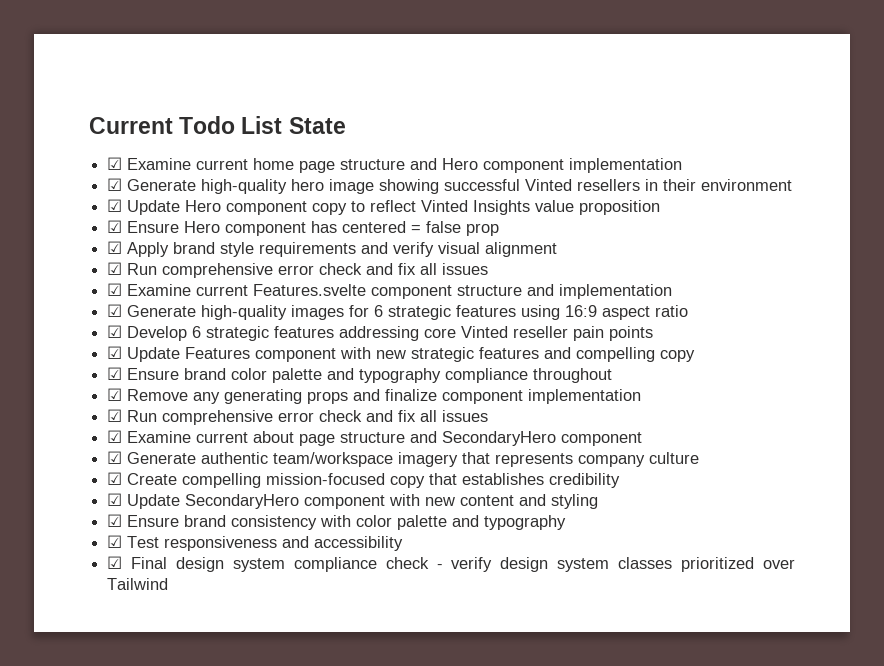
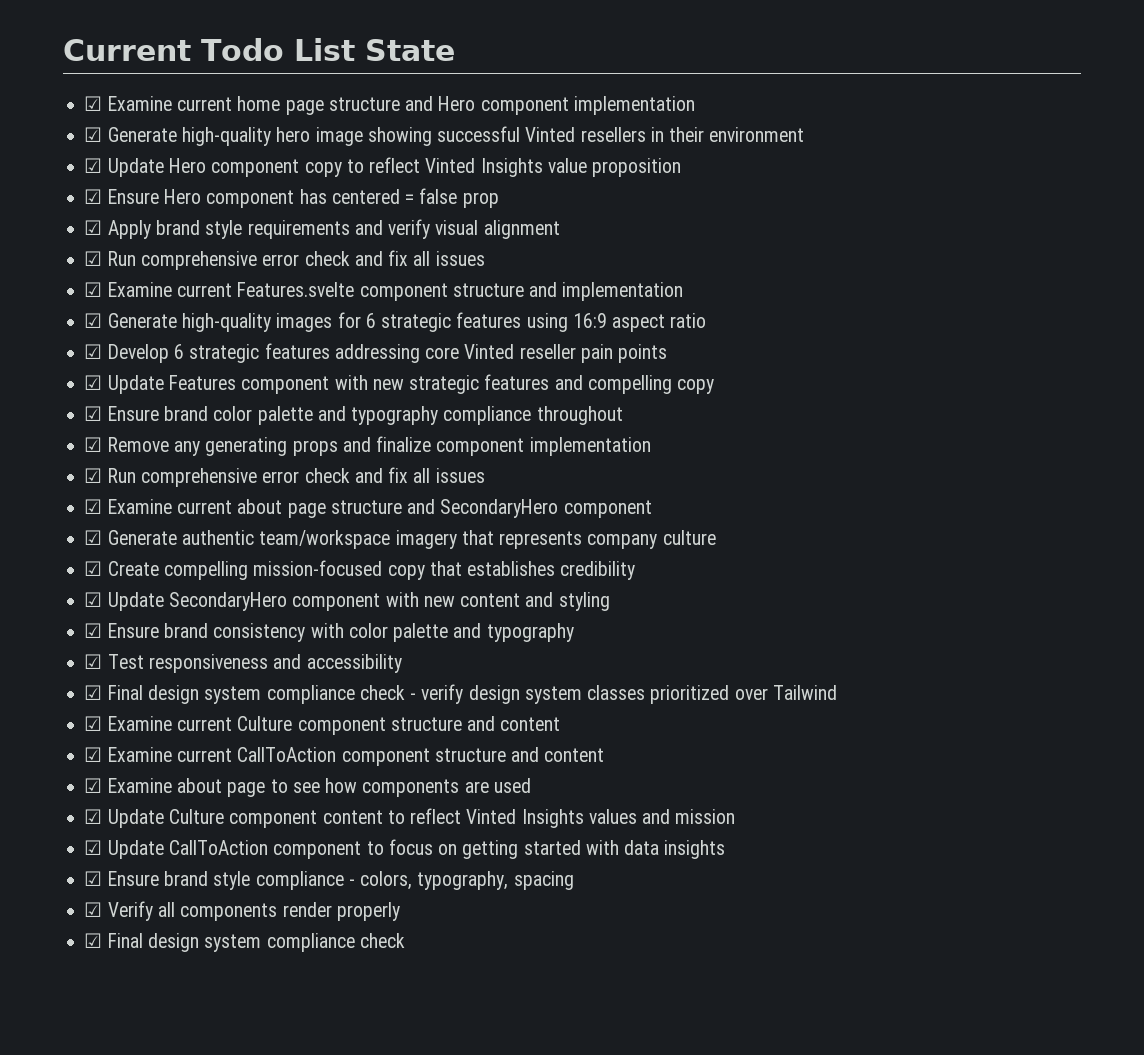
(169, 584) none -> [84,716,561,735] [84,747,605,766] [84,778,531,797] [84,808,736,828] [84,839,726,859] [84,871,574,890] [84,901,400,921] [84,933,405,952] // ☑ Examine current Culture component structure and content // ☑ Examine current CallToAction component structure and content // ☑ Examine about page to see how components are used // ☑ Update Culture component content to reflect Vinted Insights values and mission // ☑ Update CallToAction component to focus on getting started with data insights // ☑ Ensure brand style compliance - colors, typography, spacing // ☑ Verify all components render properly // ☑ Final design system compliance check

